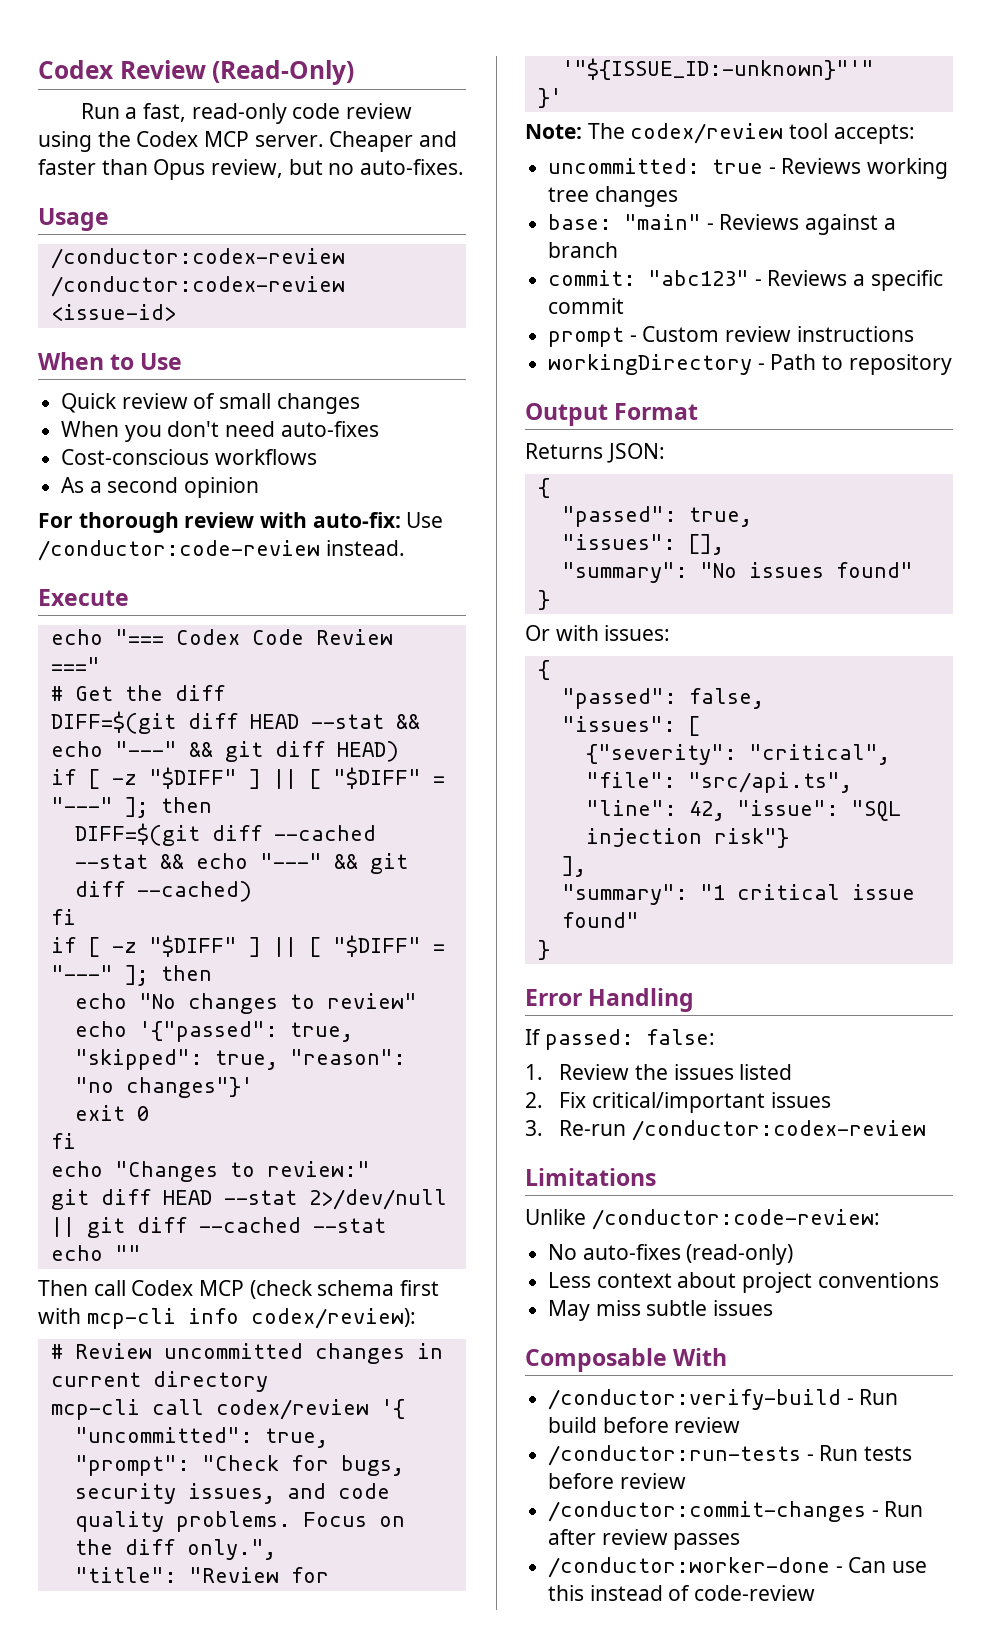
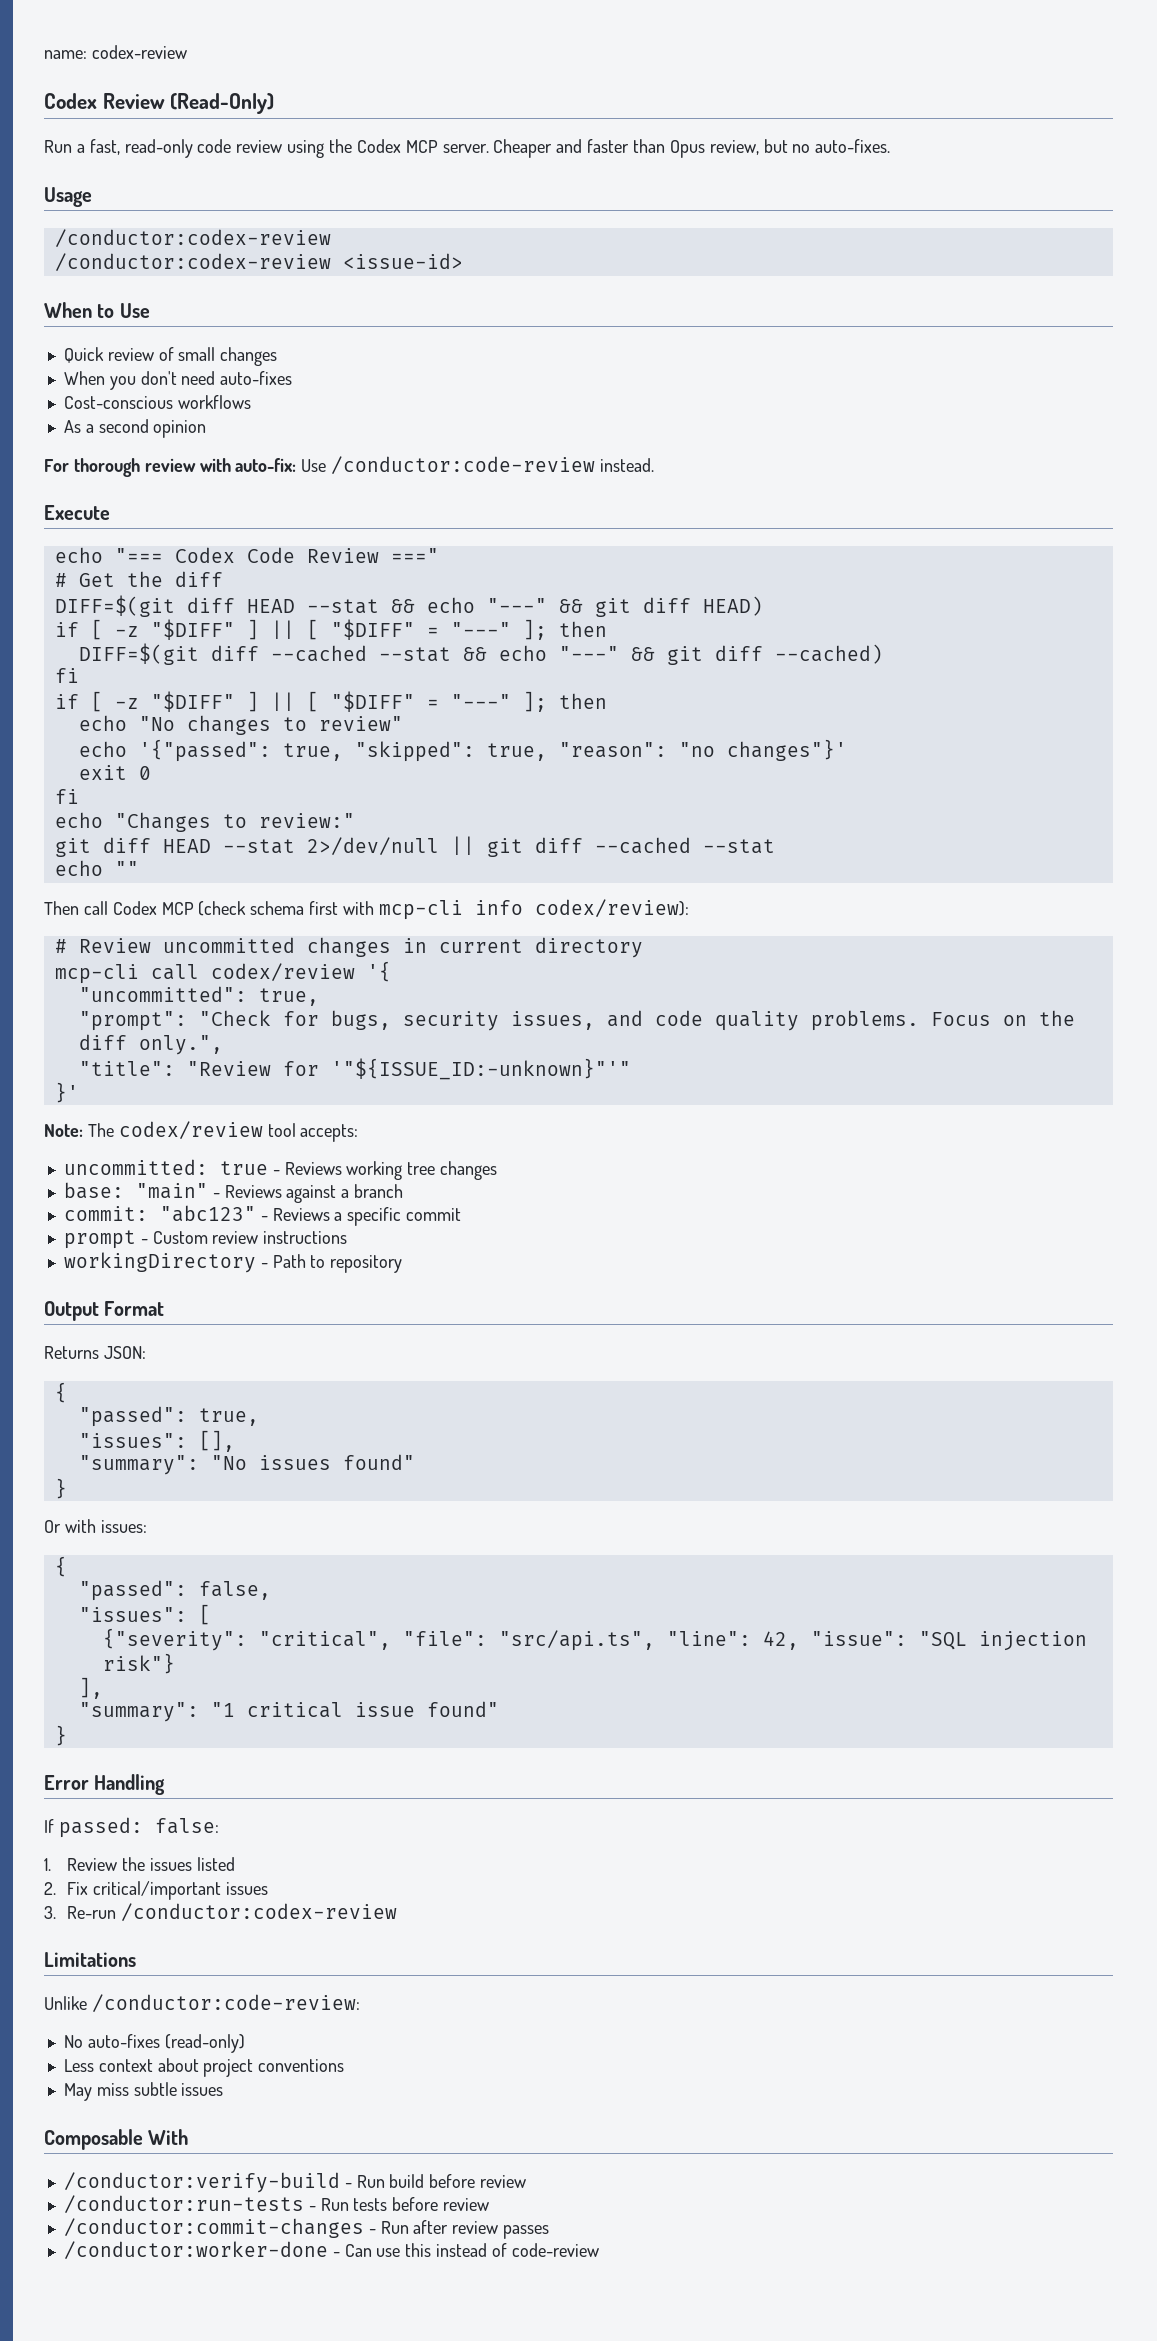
(38, 69) none -> [44,45,187,59] name: codex-review //

